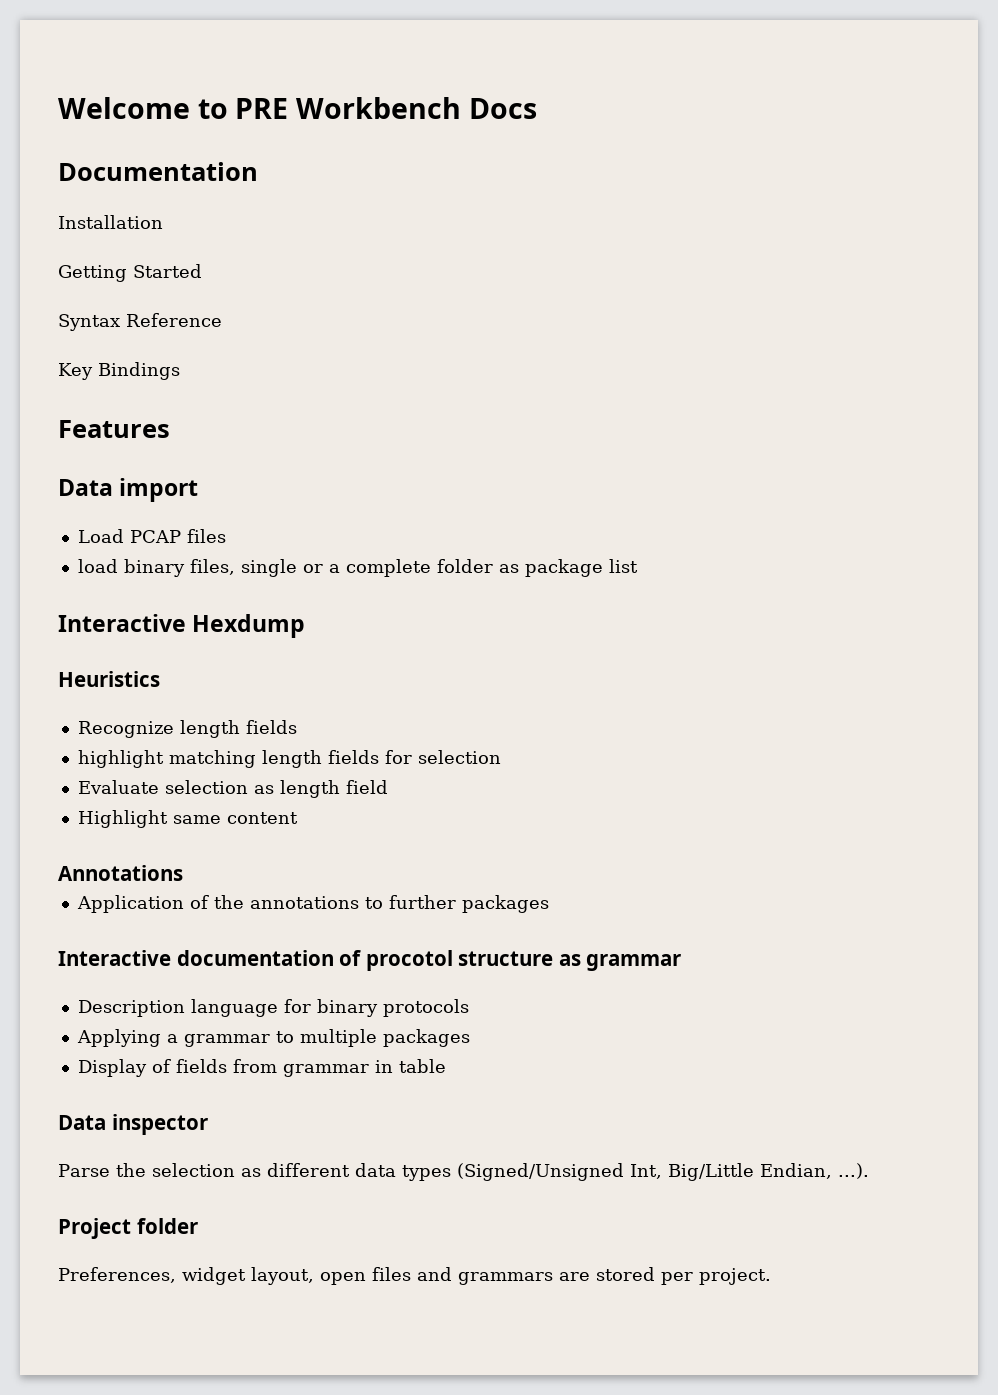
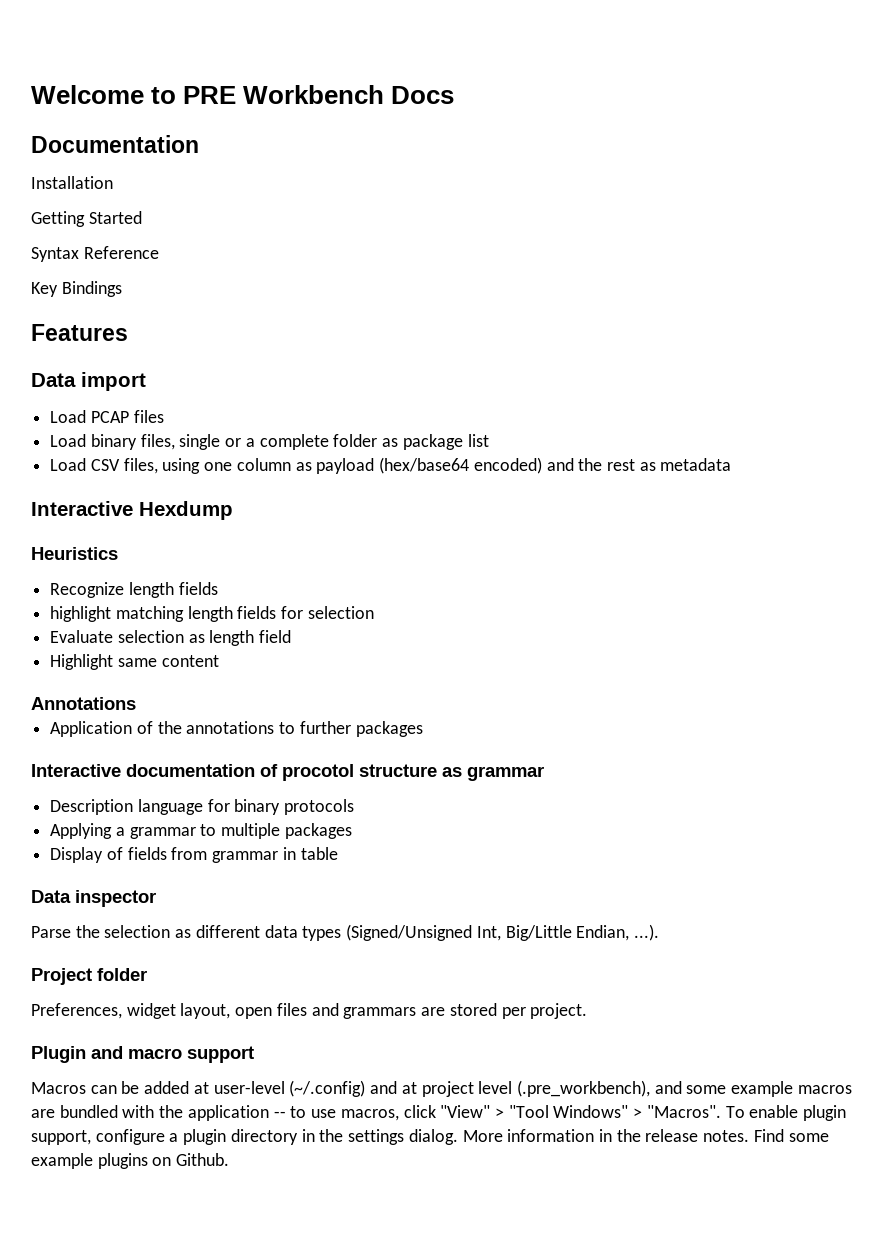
[77,559,118,573] load -> [50,434,87,447] Load
(638, 566) none -> [50,457,732,474] // Load CSV files, using one column as payload (hex/base64 encoded) and the rest as metadata
(771, 1276) none -> [31,1046,254,1063] [31,1080,852,1097] [31,1105,847,1121] [31,1129,829,1145] [31,1153,230,1169] // Plugin and macro support // Macros can be added at user-level (~/.config) and at project level (.pre_workbench), and some example macros are bundled with the application -- to use macros, click "View" > "Tool Windows" > "Macros". To enable plugin support, configure a plugin directory in the settings dialog. More information in the release notes. Find some example plugins on Github.

